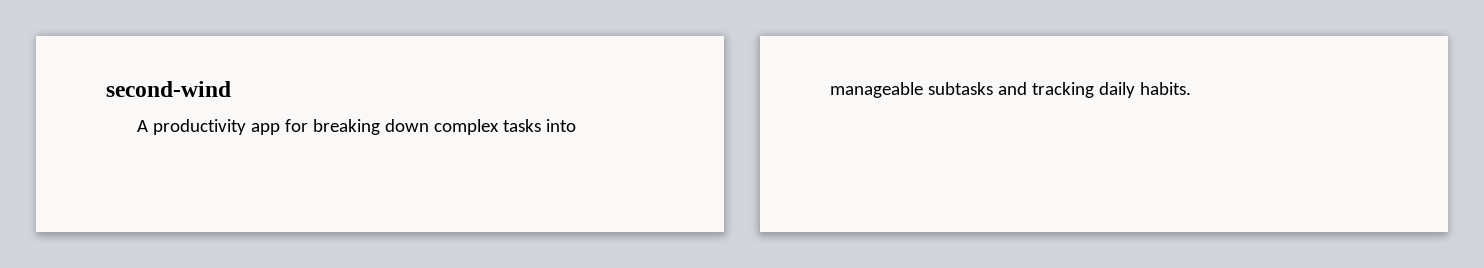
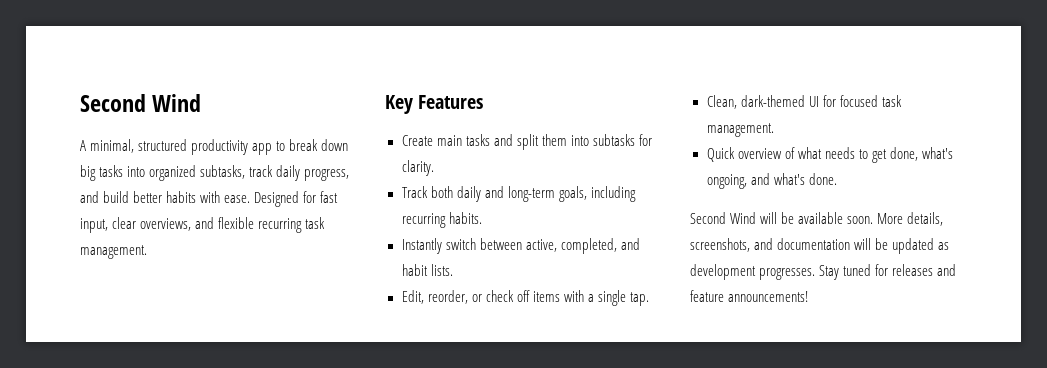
[106,81,231,97] second-wind -> [80,94,202,112] Second Wind
[153,119,577,135] [830,82,1191,98] productivity app for breaking down complex tasks into manageable subtasks and tracking daily habits. -> [90,139,349,155] [80,165,350,181] [80,191,339,207] [80,217,326,233] [80,245,147,259] [385,95,484,114] [401,134,652,150] [401,160,434,176] [401,186,636,202] [401,212,482,228] [401,238,640,254] [401,264,453,276] [401,290,649,306] [706,95,902,109] [706,123,774,137] [706,147,953,163] [706,173,837,189] [690,212,944,226] [690,238,950,254] [690,264,957,280] [690,290,809,302] minimal, structured productivity app to break down big tasks into organized subtasks, track daily progress, and build better habits with ease. Designed for fast input, clear overviews, and flexible recurring task management. // Key Features // Create main tasks and split them into subtasks for clarity. // Track both daily and long-term goals, including recurring habits. // Instantly switch between active, completed, and habit lists. // Edit, reorder, or check off items with a single tap. // Clean, dark-themed UI for focused task management. // Quick overview of what needs to get done, what's ongoing, and what's done. // Second Wind will be available soon. More details, screenshots, and documentation will be updated as development progresses. Stay tuned for releases and feature announcements!

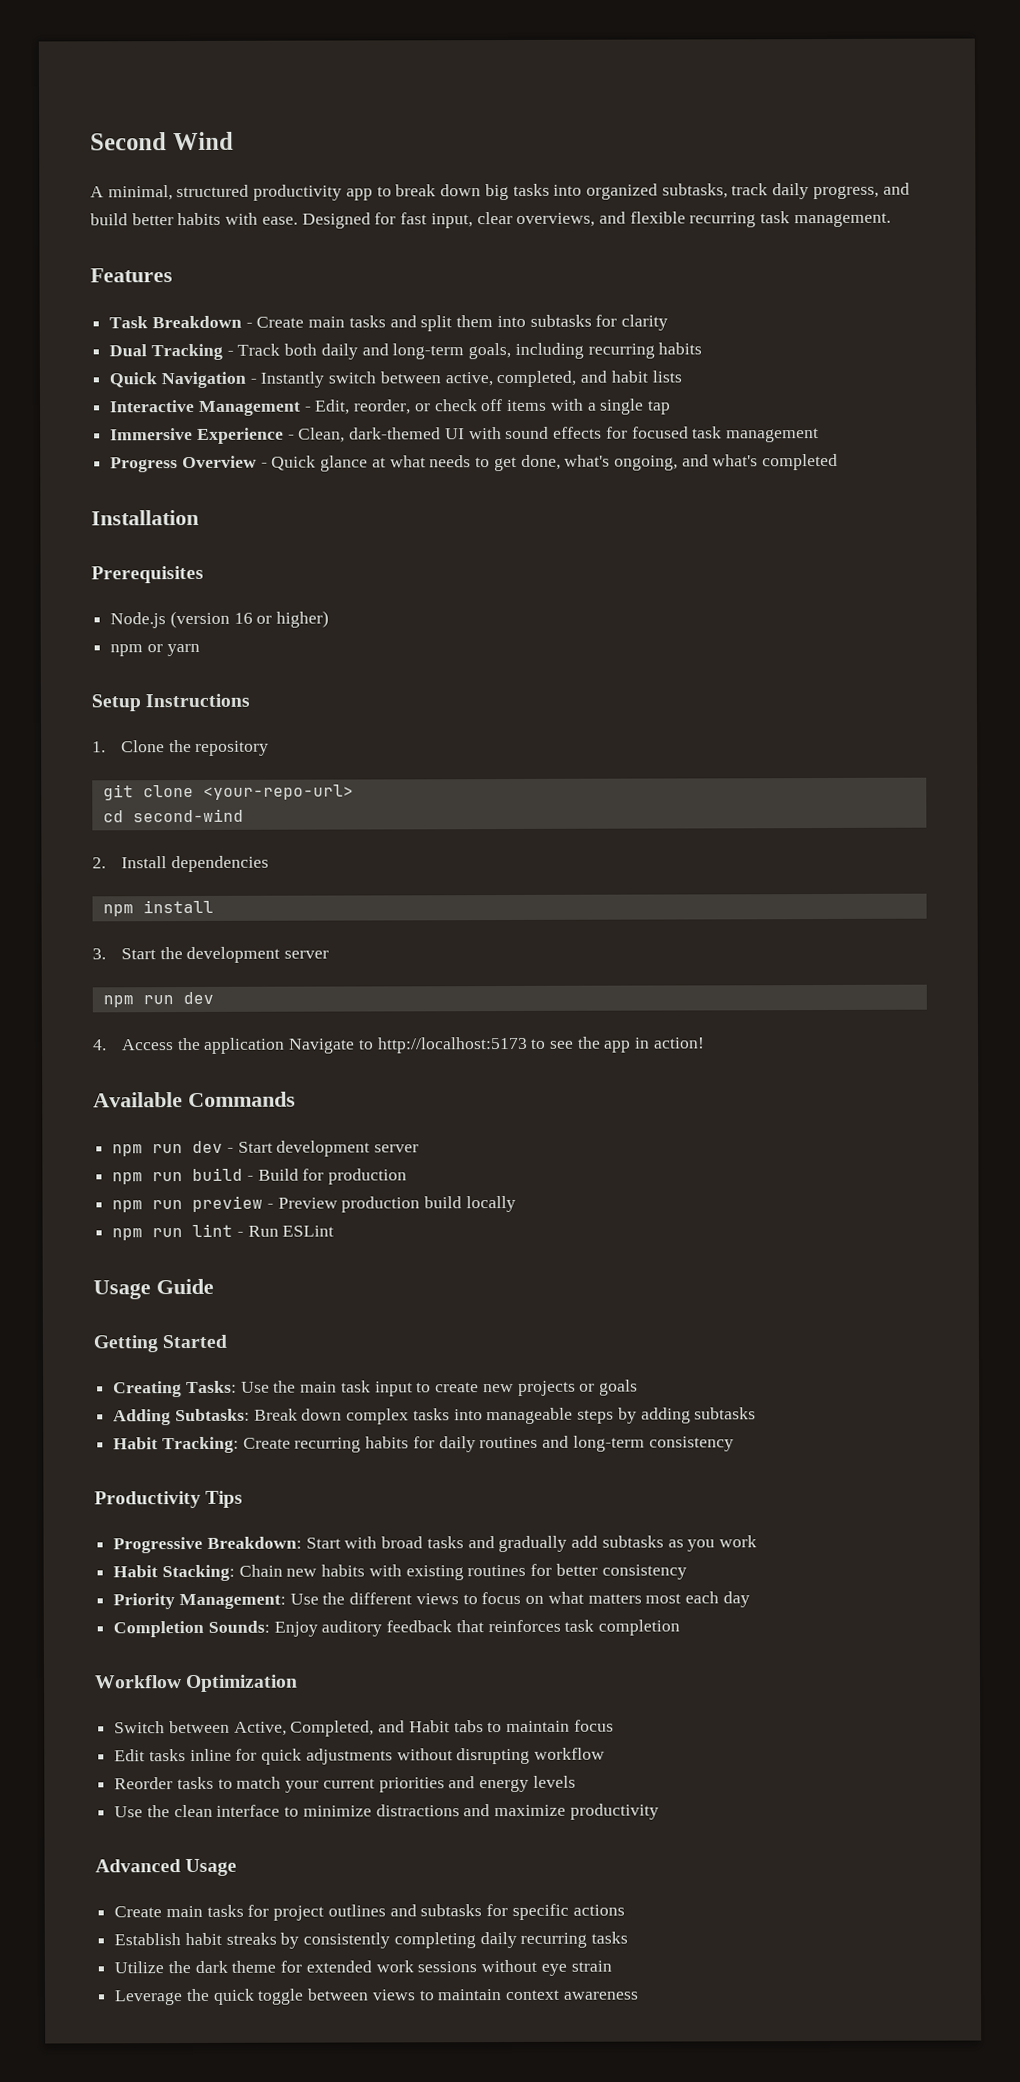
[385,95,413,114] Key -> (891, 220) none
(484, 102) none -> [109,315,253,329] Task Breakdown -
[401,160,434,176] clarity. // -> [620,314,668,331] [109,343,234,361] clarity // Dual Tracking -
[448,212,482,224] habits. // -> [658,342,703,355] [109,371,257,389] habits // Quick Navigation -
[430,264,453,276] lists. // -> [651,370,682,383] [109,399,312,416] lists // Interactive Management -
[629,292,649,306] [706,95,902,109] [706,123,774,137] [706,147,795,162] tap. // Clean, dark-themed UI for focused task management. // Quick overview of -> [646,400,671,415] [110,426,819,444] [110,455,386,473] tap // Immersive Experience - Clean, dark-themed UI with sound effects for focused task management // Progress Overview - Quick glance at
[808,173,837,185] [690,212,944,226] [690,238,950,254] [690,264,957,280] [690,290,809,302] done. // Second Wind will be available soon. More details, screenshots, and documentation will be updated as development progresses. Stay tuned for releases and feature announcements! -> [762,453,839,471] [91,509,199,526] [91,565,204,584] [110,610,330,629] [110,643,200,657] [91,693,251,712] [92,740,270,756] [102,784,354,801] [102,808,244,823] [92,855,269,873] [102,899,214,917] [92,946,330,964] [102,991,214,1008] [92,1036,705,1054] [93,1091,296,1108] [112,1140,420,1157] [112,1167,408,1185] [112,1195,516,1213] [112,1223,335,1241] [93,1278,214,1300] [93,1334,228,1353] [113,1379,638,1398] [113,1407,757,1426] [113,1435,734,1454] [94,1490,244,1509] [113,1535,757,1554] [113,1563,687,1582] [113,1591,750,1610] [113,1619,681,1638] [94,1674,299,1693] [114,1719,614,1737] [114,1747,606,1765] [114,1775,576,1793] [114,1803,659,1820] [95,1858,238,1877] [114,1903,625,1921] [114,1931,629,1949] [114,1959,612,1976] [114,1988,639,2006] completed // Installation // Prerequisites // Node.js (version 16 or higher) // npm or yarn // Setup Instructions // 1. Clone the repository // git clone <your-repo-url> // cd second-wind // 2. Install dependencies // npm install // 3. Start the development server // npm run dev // 4. Access the application Navigate to http://localhost:5173 to see the app in action! // Available Commands // npm run dev - Start development server // npm run build - Build for production // npm run preview - Preview production build locally // npm run lint - Run ESLint // Usage Guide // Getting Started // Creating Tasks: Use the main task input to create new projects or goals // Adding Subtasks: Break down complex tasks into manageable steps by adding subtasks // Habit Tracking: Create recurring habits for daily routines and long-term consistency // Productivity Tips // Progressive Breakdown: Start with broad tasks and gradually add subtasks as you work // Habit Stacking: Chain new habits with existing routines for better consistency // Priority Management: Use the different views to focus on what matters most each day // Completion Sounds: Enjoy auditory feedback that reinforces task completion // Workflow Optimization // Switch between Active, Completed, and Habit tabs to maintain focus // Edit tasks inline for quick adjustments without disrupting workflow // Reorder tasks to match your current priorities and energy levels // Use the clean interface to minimize distractions and maximize productivity // Advanced Usage // Create main tasks for project outlines and subtasks for specific actions // Establish habit streaks by consistently completing daily recurring tasks // Utilize the dark theme for extended work sessions without eye strain // Leverage the quick toggle between views to maintain context awareness

